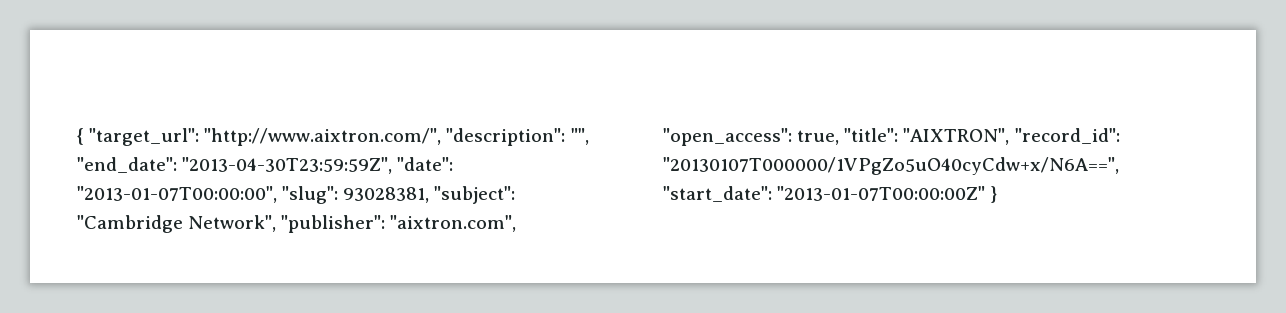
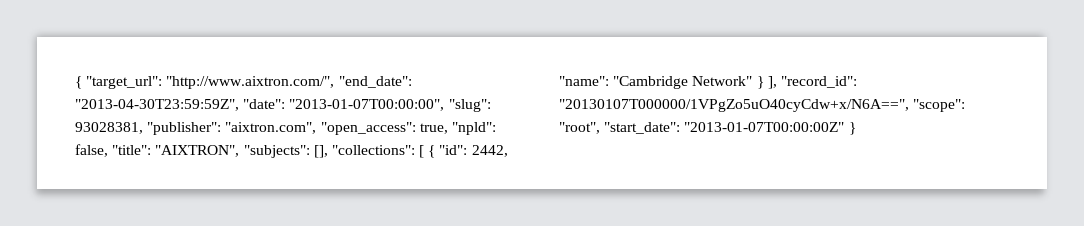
[446,128,589,146] "description": "", -> (335, 82) none
[434,186,516,204] [77,215,277,233] "subject": "Cambridge Network", -> (143, 128) none
[844,128,1120,145] [663,157,1119,175] "title": "AIXTRON", "record_id": "20130107T000000/1VPgZo5uO40cyCdw+x/N6A==", -> [451,122,496,135] [75,144,508,158] [559,76,857,89] [559,99,966,112] [559,122,600,134] "npld": false, "title": "AIXTRON", "subjects": [], "collections": [ { "id": 2442, "name": "Cambridge Network" } ], "record_id": "20130107T000000/1VPgZo5uO40cyCdw+x/N6A==", "scope": "root",

